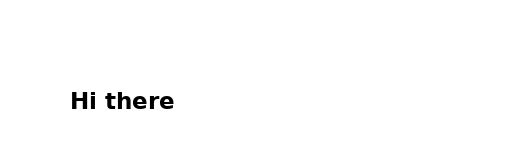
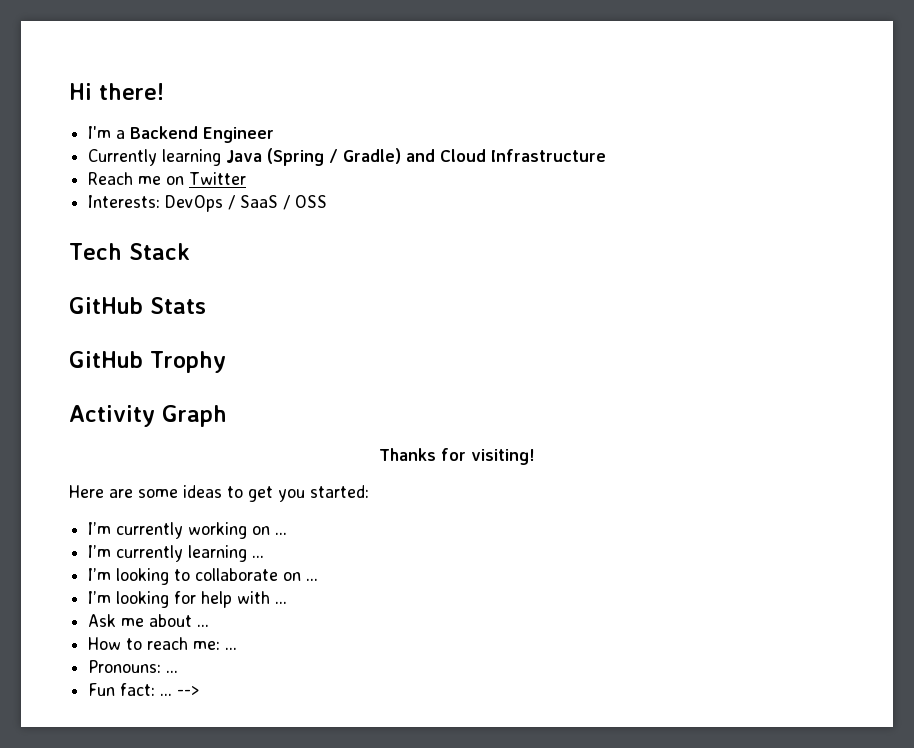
[105,92,175,109] there -> [99,83,164,100] [88,126,275,143] [88,148,607,166] [88,172,247,185] [88,195,328,212] [69,243,190,260] [69,297,206,314] [69,351,226,373] [69,405,227,427] [379,448,535,465] [69,485,369,502] [88,522,288,539] [88,545,265,562] [88,568,319,585] [88,591,288,608] [88,614,210,627] [88,637,238,650] [88,660,179,673] [88,683,200,696] there! // I'm a Backend Engineer // Currently learning Java (Spring / Gradle) and Cloud Infrastructure // Reach me on Twitter // Interests: DevOps / SaaS / OSS // Tech Stack // GitHub Stats // GitHub Trophy // Activity Graph // Thanks for visiting! // Here are some ideas to get you started: // I’m currently working on ... // I’m currently learning ... // I’m looking to collaborate on ... // I’m looking for help with ... // Ask me about ... // How to reach me: ... // Pronouns: ... // Fun fact: ... -->

